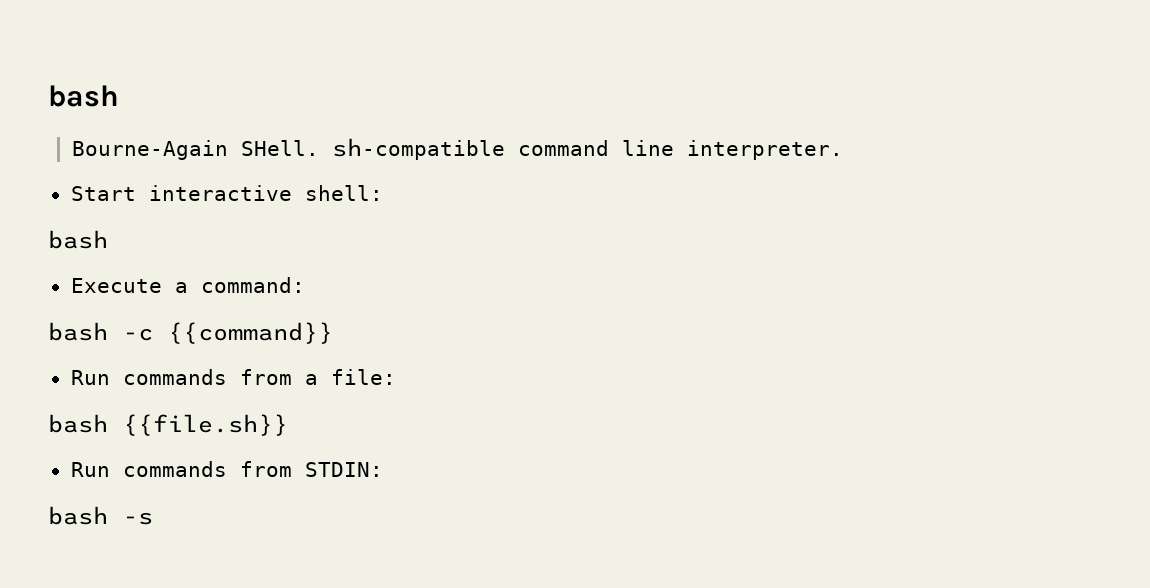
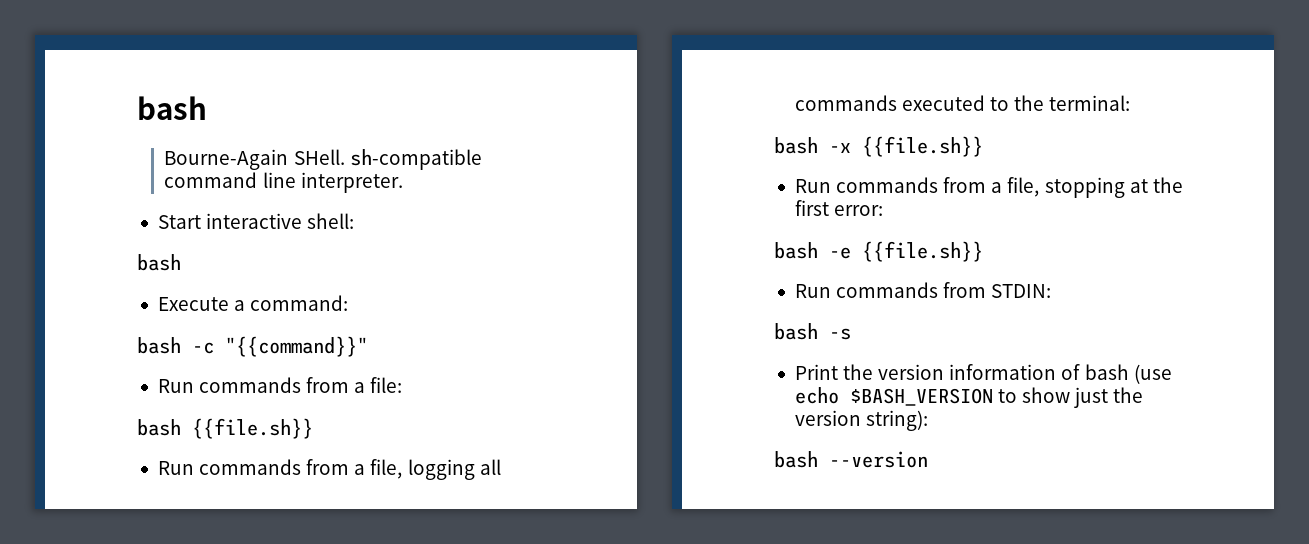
[168,322,333,344] {{command}} -> [225,336,368,357] "{{command}}"
(288, 425) none -> [157,459,501,480] [794,95,1131,111] [774,136,983,157] [794,177,1183,198] [794,200,884,216] [774,241,983,262] // Run commands from a file, logging all commands executed to the terminal: // bash -x {{file.sh}} // Run commands from a file, stopping at the first error: // bash -e {{file.sh}}
(153, 518) none -> [794,364,1172,384] [794,387,1144,408] [794,410,929,431] [774,451,928,468] // Print the version information of bash (use echo $BASH_VERSION to show just the version string): // bash --version

